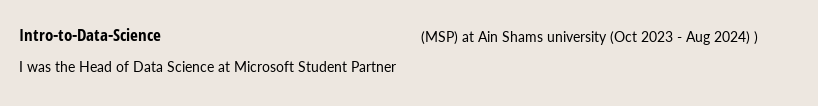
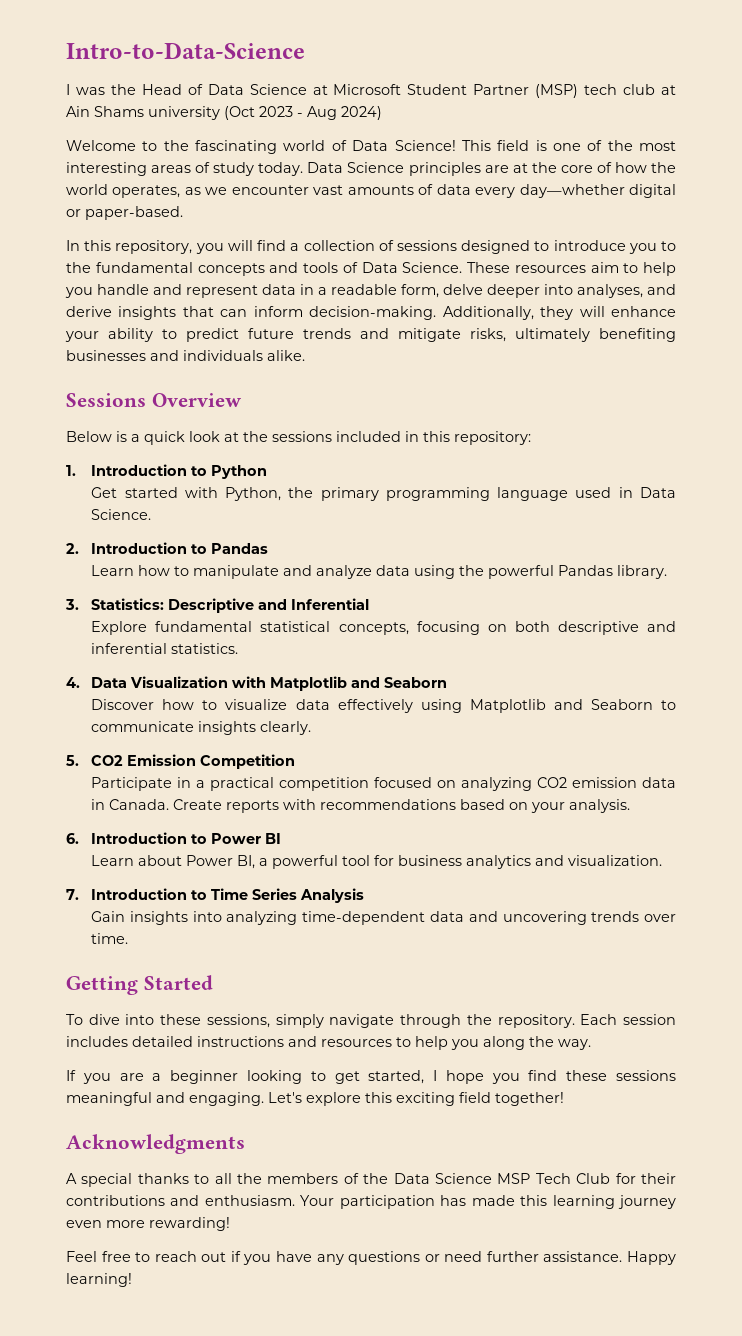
(458, 38) none -> [584,84,656,95] tech club
[754,31,758,45] ) -> [66,140,676,154] [66,162,676,176] [66,184,676,198] [66,206,183,220] [66,240,676,254] [66,262,676,276] [65,284,676,298] [66,306,677,320] [65,328,676,342] [66,350,305,361] [66,393,242,407] [66,431,531,445] [66,464,268,479] [91,487,677,501] [91,509,152,520] [66,542,269,554] [91,565,668,579] [65,598,370,613] [91,621,677,635] [91,643,239,654] [66,676,448,691] [91,699,676,713] [91,721,312,735] [66,754,296,769] [91,777,676,791] [91,799,631,813] [66,832,282,844] [91,855,663,869] [66,888,365,903] [91,911,677,925] [91,933,129,944] [66,975,213,995] [66,1014,677,1028] [66,1036,591,1050] [66,1070,676,1084] [66,1092,564,1106] [66,1134,245,1154] [66,1173,676,1187] [66,1195,677,1209] [66,1217,230,1231] [66,1251,676,1265] [66,1273,132,1287] // Welcome to the fascinating world of Data Science! This field is one of the most interesting areas of study today. Data Science principles are at the core of how the world operates, as we encounter vast amounts of data every day—whether digital or paper-based. // In this repository, you will find a collection of sessions designed to introduce you to the fundamental concepts and tools of Data Science. These resources aim to help you handle and represent data in a readable form, delve deeper into analyses, and derive insights that can inform decision-making. Additionally, they will enhance your ability to predict future trends and mitigate risks, ultimately benefiting businesses and individuals alike. // Sessions Overview // Below is a quick look at the sessions included in this repository: // 1. Introduction to Python // Get started with Python, the primary programming language used in Data Science. // 2. Introduction to Pandas // Learn how to manipulate and analyze data using the powerful Pandas library. // 3. Statistics: Descriptive and Inferential // Explore fundamental statistical concepts, focusing on both descriptive and inferential statistics. // 4. Data Visualization with Matplotlib and Seaborn // Discover how to visualize data effectively using Matplotlib and Seaborn to communicate insights clearly. // 5. CO2 Emission Competition // Participate in a practical competition focused on analyzing CO2 emission data in Canada. Create reports with recommendations based on your analysis. // 6. Introduction to Power BI // Learn about Power BI, a powerful tool for business analytics and visualization. // 7. Introduction to Time Series Analysis // Gain insights into analyzing time-dependent data and uncovering trends over time. // Getting Started // To dive into these sessions, simply navigate through the repository. Each session includes detailed instructions and resources to help you along the way. // If you are a beginner looking to get started, I hope you find these sessions meaningful and engaging. Let's explore this exciting field together! // Acknowledgments // A special thanks to all the members of the Data Science MSP Tech Club for their contributions and enthusiasm. Your participation has made this learning journey even more rewarding! // Feel free to reach out if you have any questions or need further assistance. Happy learning!

